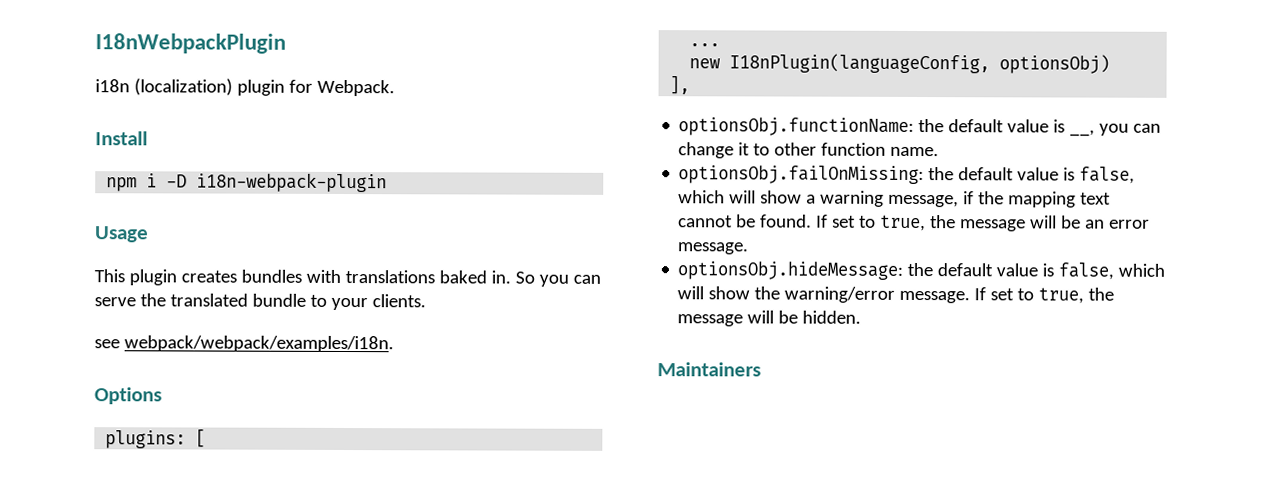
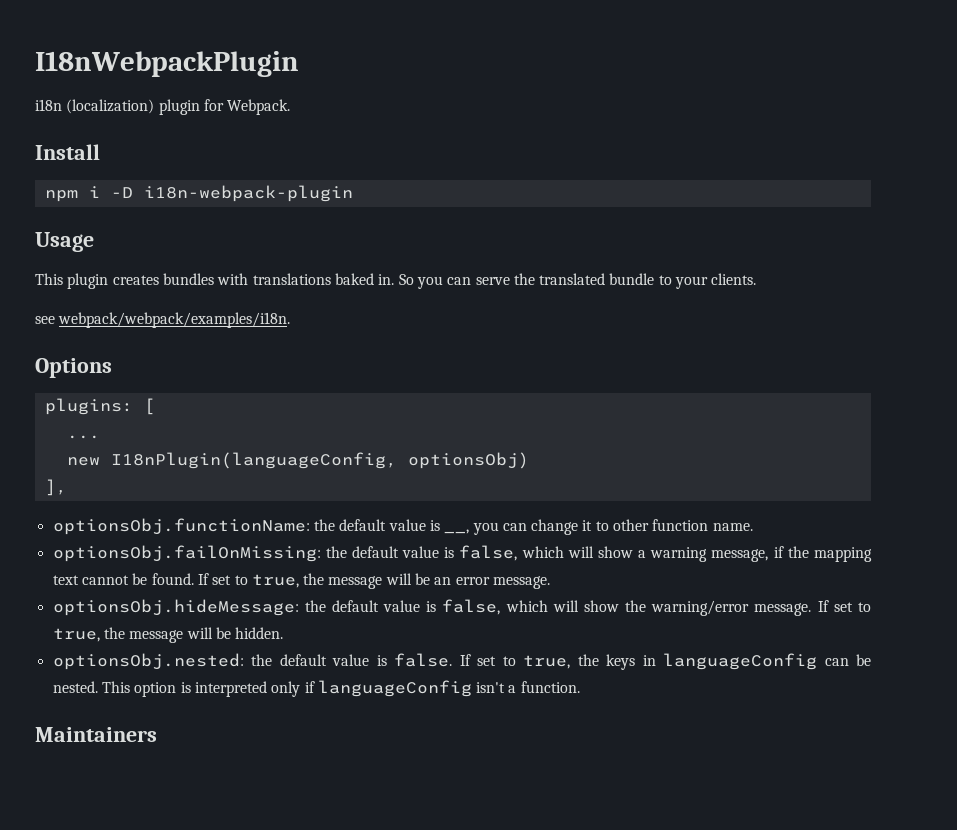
(862, 317) none -> [52,653,872,670] [52,680,580,697] // optionsObj.nested: the default value is false. If set to true, the keys in languageConfig can be nested. This option is interpreted only if languageConfig isn't a function.

